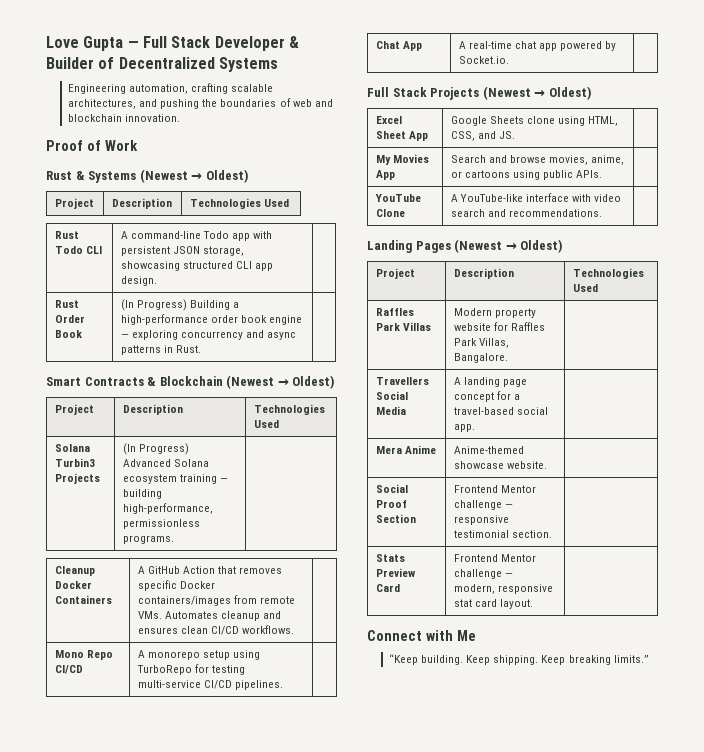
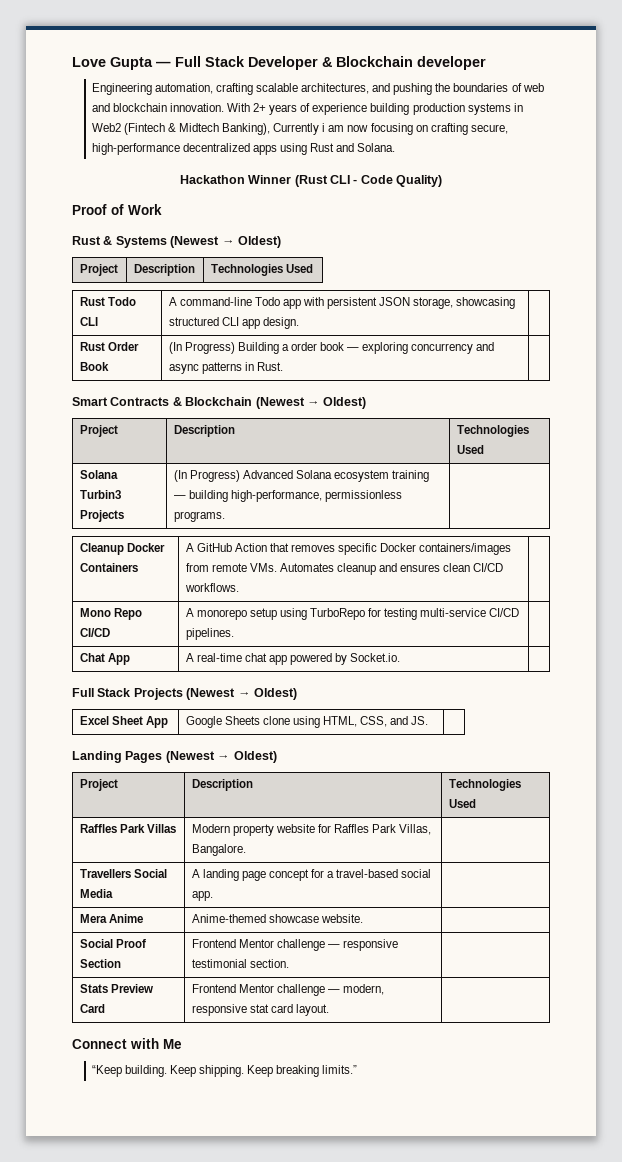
[46,57,278,72] Builder of Decentralized Systems -> [336,56,486,70] Blockchain developer
(181, 118) none -> [226,103,523,115] [91,123,508,135] [91,143,396,155] [179,175,443,187] With 2+ years of experience building production systems in Web2 (Fintech & Midtech Banking), Currently i am now focusing on crafting secure, high-performance decentralized apps using Rust and Solana. // Hackathon Winner (Rust CLI - Code Quality)
[120,314,208,325] high-performance -> (289, 347) none
[269,315,303,325] engine -> (345, 346) none
[375,154,429,165] [375,170,395,180] [450,155,625,165] [450,170,603,180] [374,194,421,202] [375,209,405,217] [450,193,622,202] [450,209,602,217] // My Movies App | Search and browse movies, anime, or cartoons using public APIs. | // YouTube Clone | A YouTube-like interface with video search and recommendations. | -> (429, 720) none

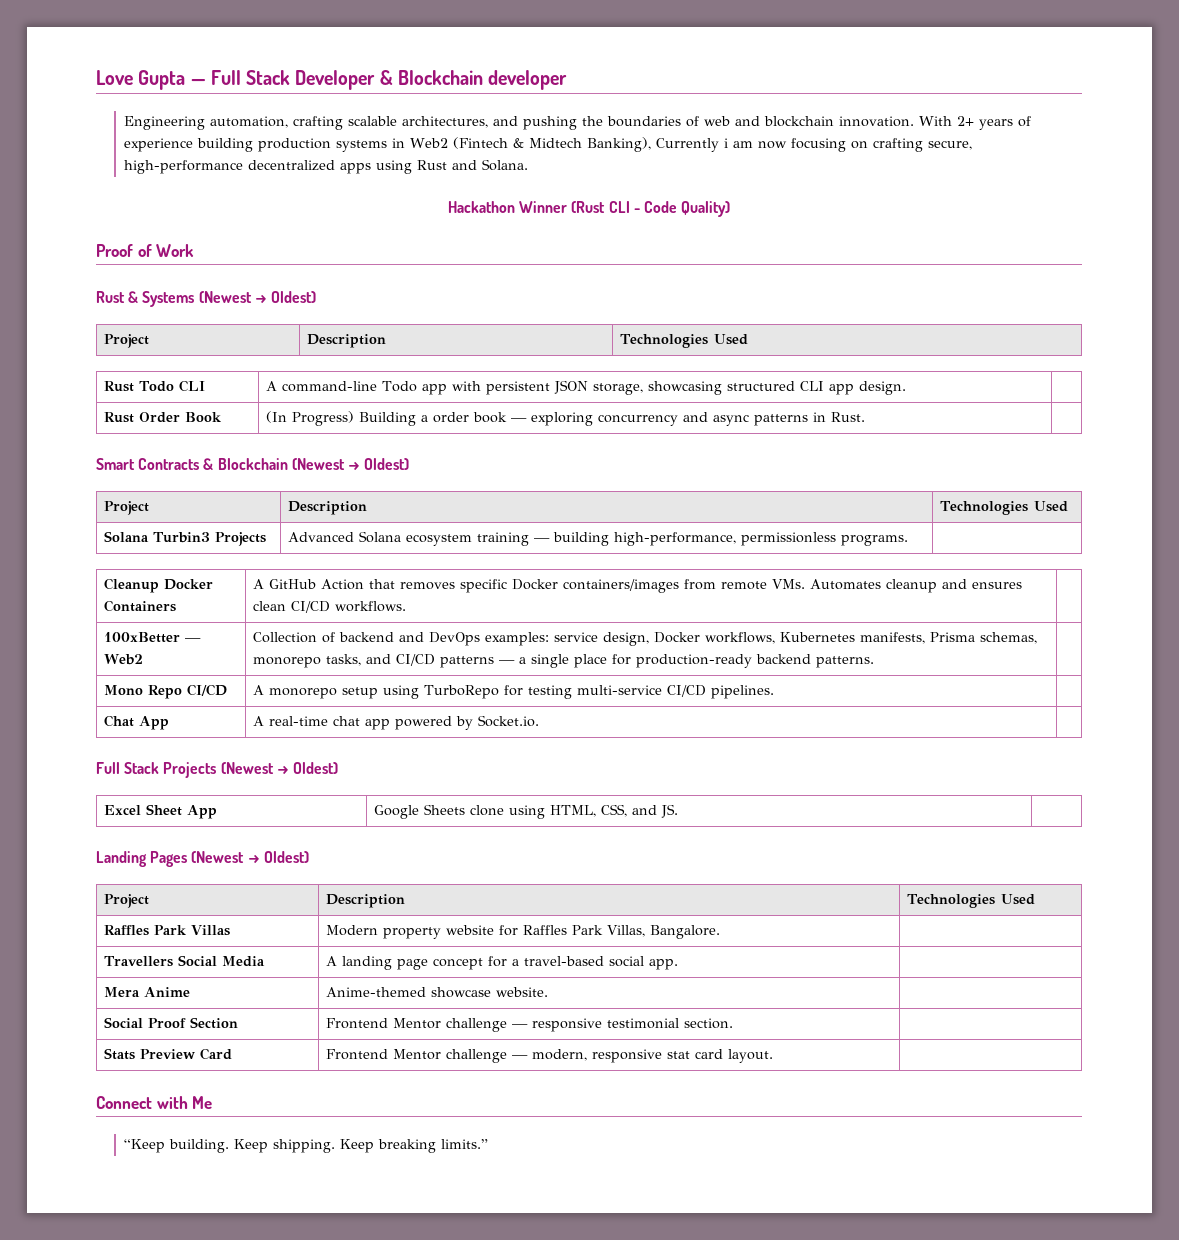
[173,470,240,482] (In Progress) -> (267, 539) none
(239, 587) none -> [104,632,202,643] [104,654,144,665] [253,632,1038,646] [253,654,875,668] // 100xBetter — Web2 | Collection of backend and DevOps examples: service design, Docker workflows, Kubernetes manifests, Prisma schemas, monorepo tasks, and CI/CD patterns — a single place for production-ready backend patterns. |

